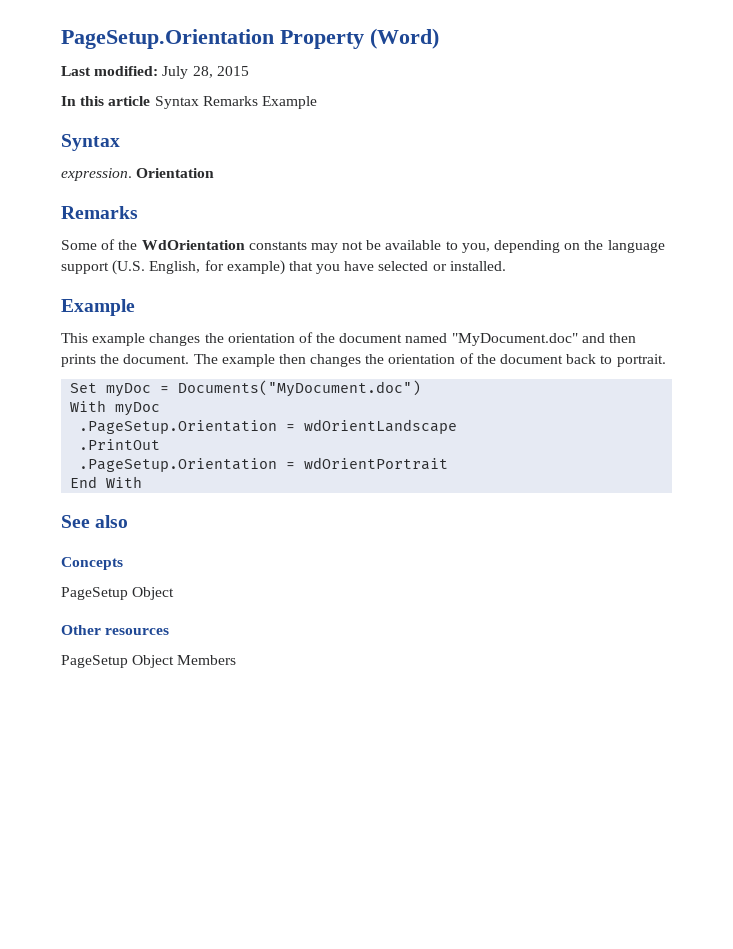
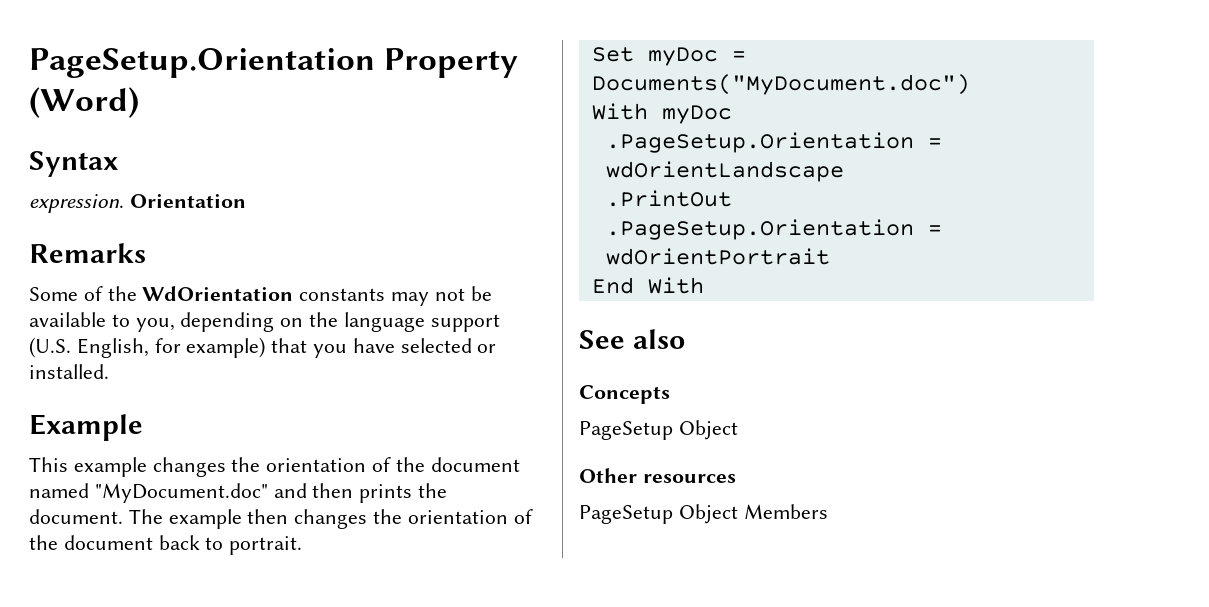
[61,66,249,79] [61,96,317,109] // Last modified: July 28, 2015 // In this article Syntax Remarks Example -> (139, 102) none

